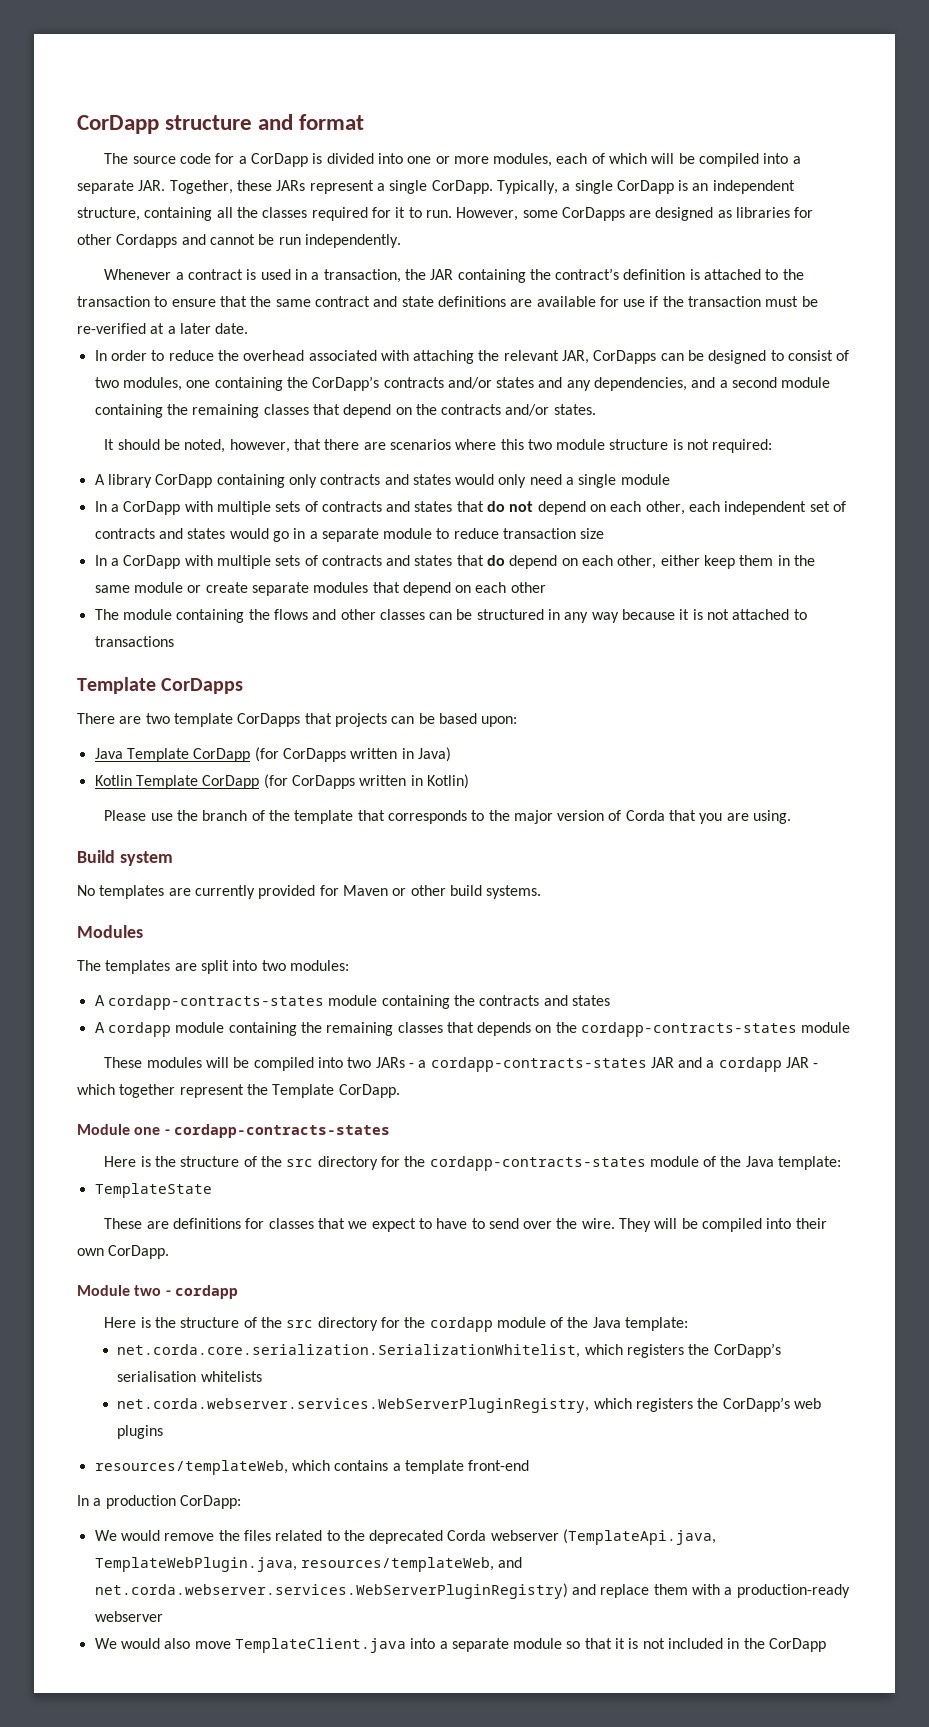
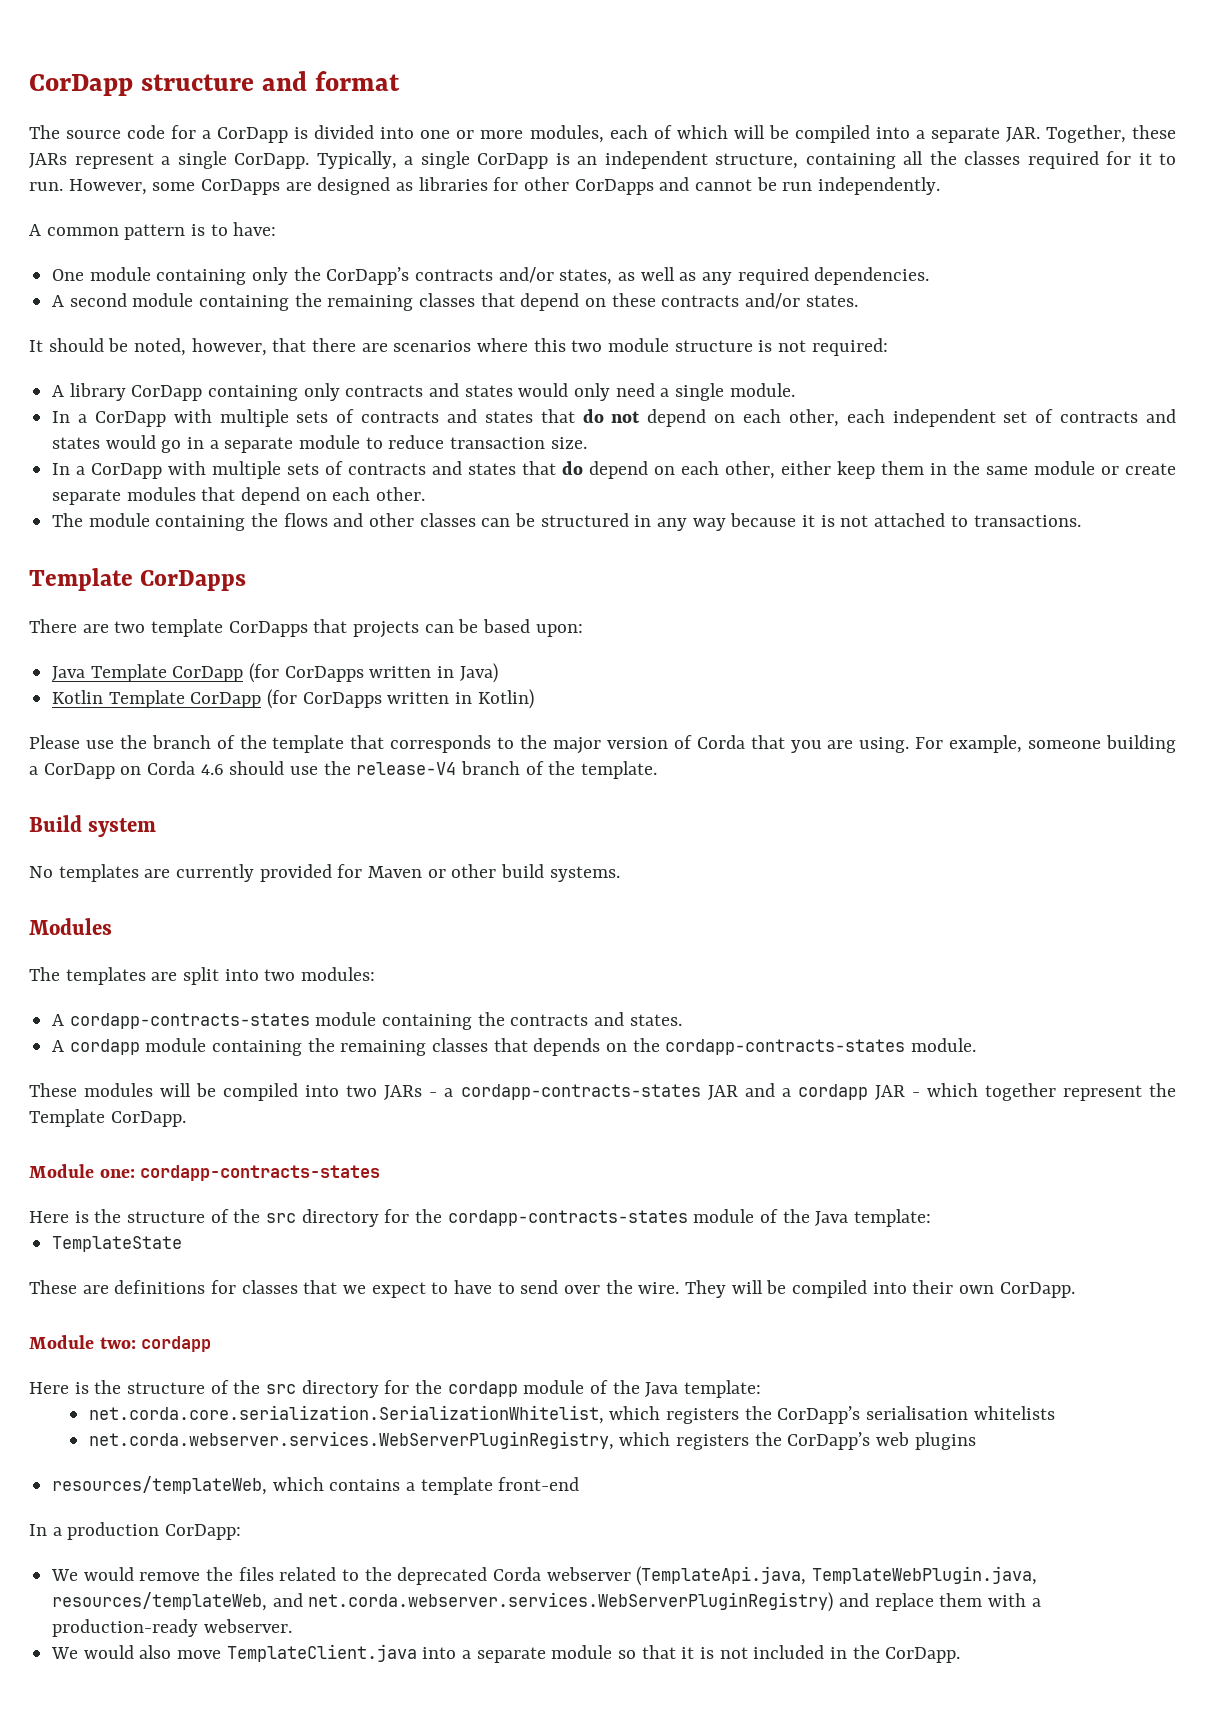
[116,234,178,248] Cordapps -> [574,179,654,195] CorDapps
[104,268,804,283] [77,296,818,307] [77,323,249,334] [94,350,850,364] [94,376,728,391] Whenever a contract is used in a transaction, the JAR containing the contract’s definition is attached to the transaction to ensure that the same contract and state definitions are available for use if the transaction must be re-verified at a later date. // In order to reduce the overhead associated with attaching the relevant JAR, CorDapps can be designed to consist of two modules, one containing the CorDapp’s contracts and/or states and any dependencies, and a -> [29,222,277,240] [52,267,930,285] [52,295,65,307] A common pattern is to have: // One module containing only the CorDapp’s contracts and/or states, as well as any required dependencies. // A
[415,404,437,415] the -> [611,293,656,307] these
[620,474,670,485] module -> [729,383,795,397] module.
[580,528,605,539] size -> [550,437,587,449] size.
[510,582,546,593] other -> [376,487,426,501] other.
[94,636,174,647] transactions -> [973,515,1081,527] transactions.
(792, 817) none -> [915,735,1176,753] [29,761,658,779] For example, someone building a CorDapp on Corda 4.6 should use the release-V4 branch of the template.
[571,995,610,1006] states -> [629,1014,682,1026] states.
[801,1022,851,1033] module -> [911,1038,977,1052] module.
[134,1127,170,1135] one - -> [99,1169,135,1178] one:
[134,1285,171,1296] two - -> [99,1337,136,1349] two:
[94,1611,163,1622] webserver -> [203,1619,292,1633] webserver.
[769,1638,827,1652] CorDapp -> [885,1647,961,1663] CorDapp.

